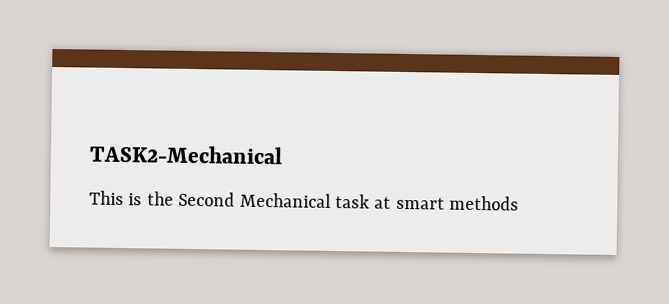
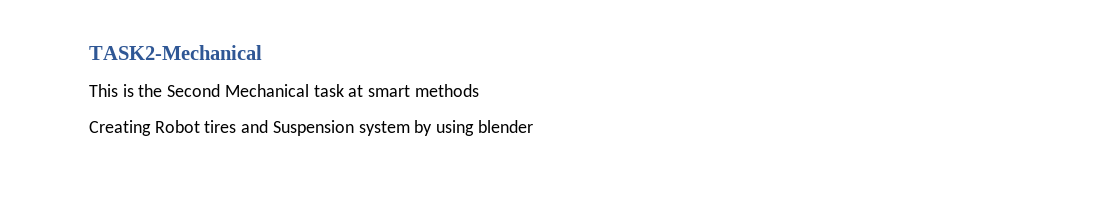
(520, 203) none -> [89,120,533,136] // Creating Robot tires and Suspension system by using blender

